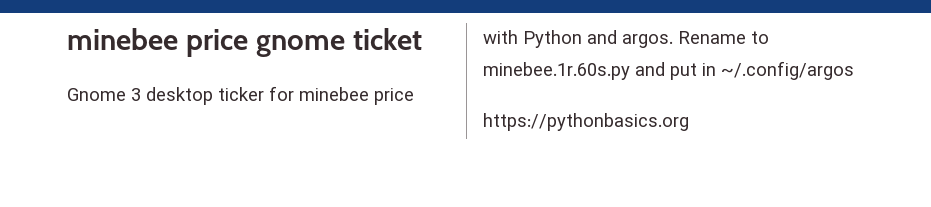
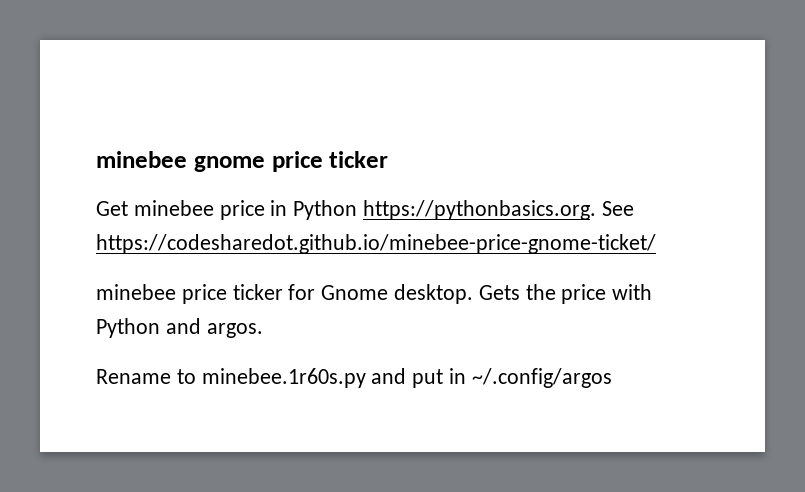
[67,28,422,57] [67,86,369,105] minebee price gnome ticket // Gnome 3 desktop ticker for minebee -> [96,151,389,172] [96,200,634,220] [96,234,656,254] [96,284,556,304] minebee gnome price ticker // Get minebee price in Python https://pythonbasics.org. See https://codesharedot.github.io/minebee-price-gnome-ticket/ // minebee price ticker for Gnome desktop. Gets the
(673, 41) none -> (263, 330) //
[483,62,630,80] minebee.1r.60s.py -> [201,368,366,388] minebee.1r60s.py
[483,113,689,131] // https://pythonbasics.org -> (612, 378) none

